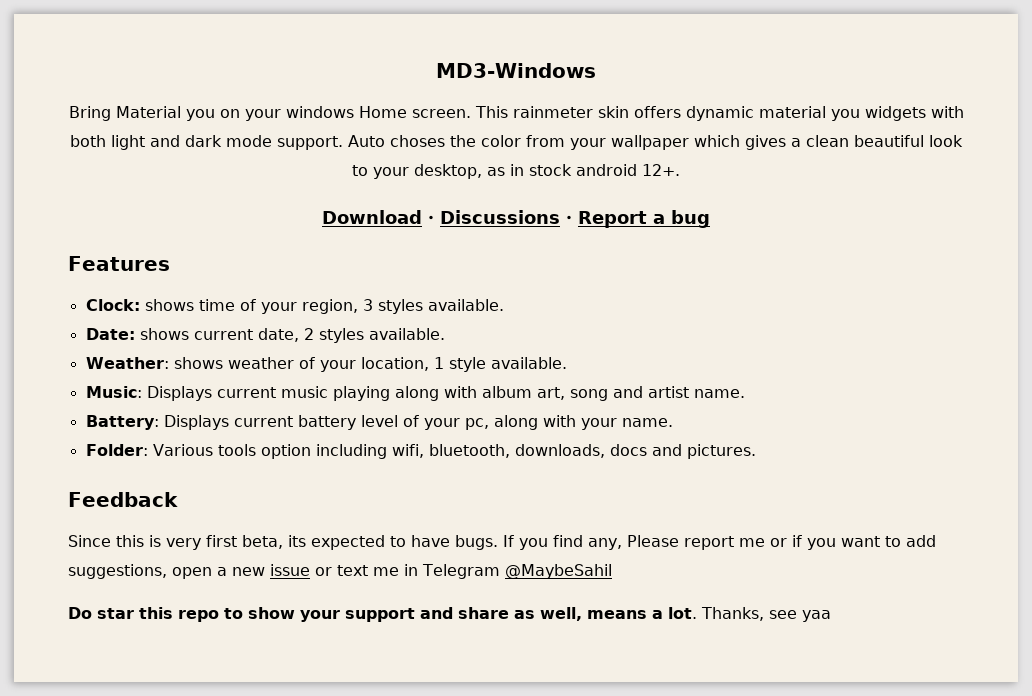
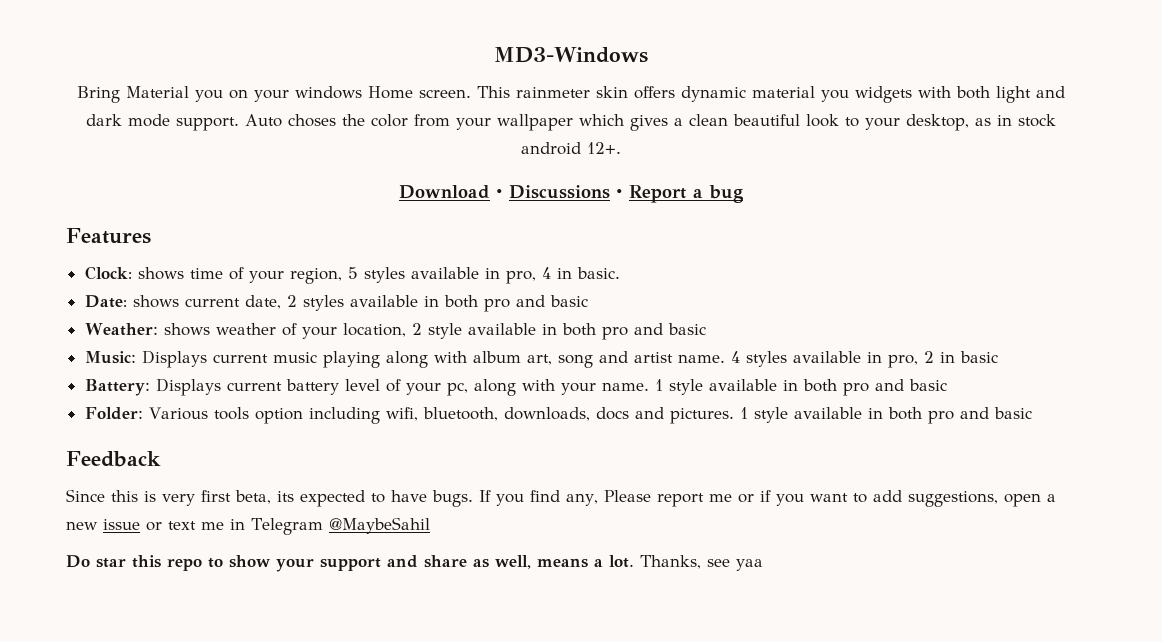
[362,299,504,314] 3 styles available. -> [347,267,620,284] 5 styles available in pro, 4 in basic.
[368,328,445,340] available. -> [349,295,588,312] available in both pro and basic
[433,357,567,372] 1 style available. -> [411,323,706,340] 2 style available in both pro and basic
(745, 393) none -> [730,351,998,368] 4 styles available in pro, 2 in basic
(673, 422) none -> [654,379,947,396] 1 style available in both pro and basic
(756, 451) none -> [739,407,1032,424] 1 style available in both pro and basic

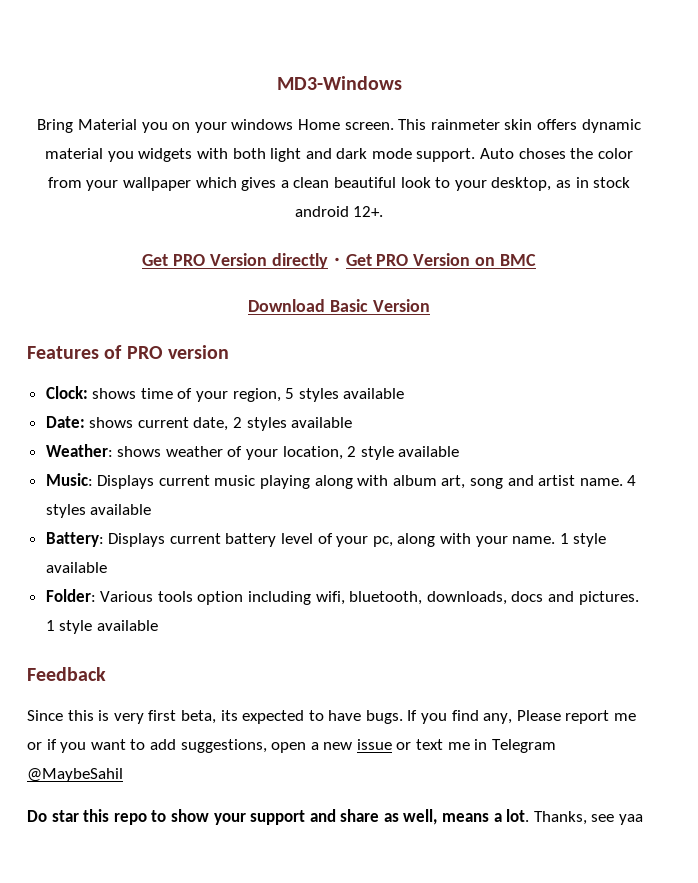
[399,185,743,203] [66,228,151,244] Download・Discussions・Report a bug // Features -> [141,253,537,269] [248,299,430,312] [27,345,229,359] Get PRO Version directly・Get PRO Version on BMC // Download Basic Version // Features of PRO version
[484,267,620,284] in pro, 4 in basic. -> (405, 393) none
[423,295,588,312] in both pro and basic -> (353, 422) none
[541,323,706,340] in both pro and basic -> (460, 451) none
[866,351,998,368] in pro, 2 in basic -> (152, 509) none
[782,379,947,396] in both pro and basic -> (107, 567) none
[867,407,1032,424] in both pro and basic -> (158, 625) none

